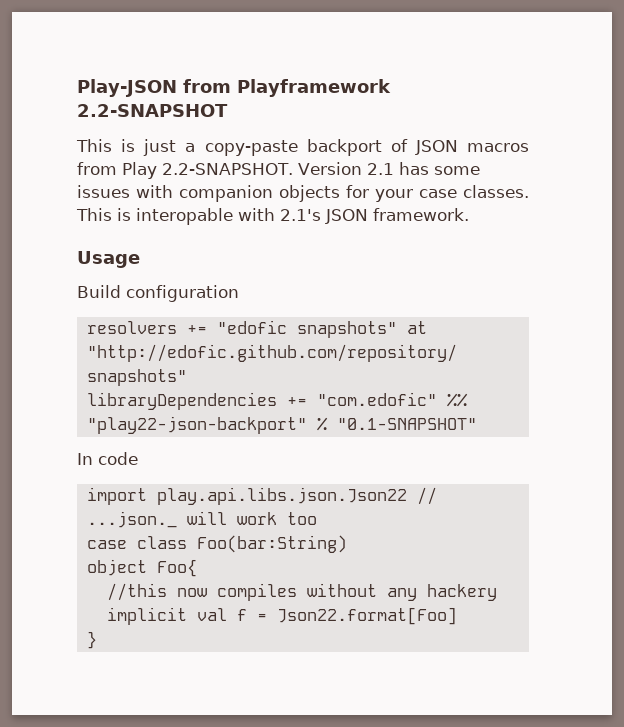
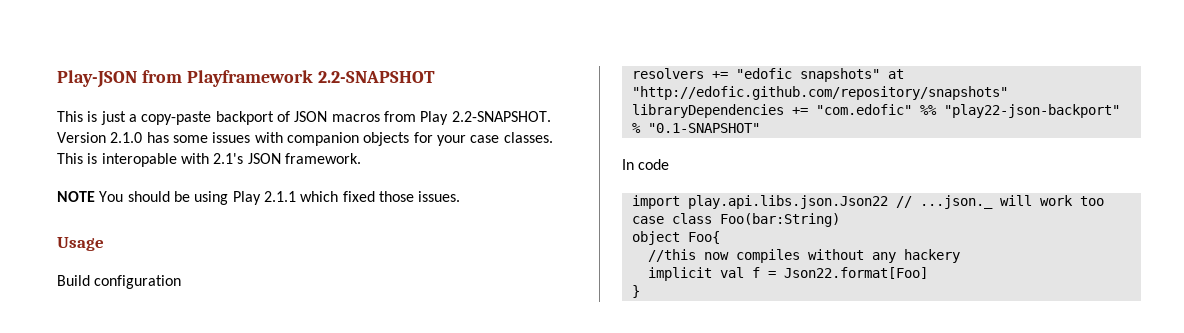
[366,163,394,175] 2.1 -> [110,132,143,143] 2.1.0
(469, 214) none -> [57,191,461,205] // NOTE You should be using Play 2.1.1 which fixed those issues.

